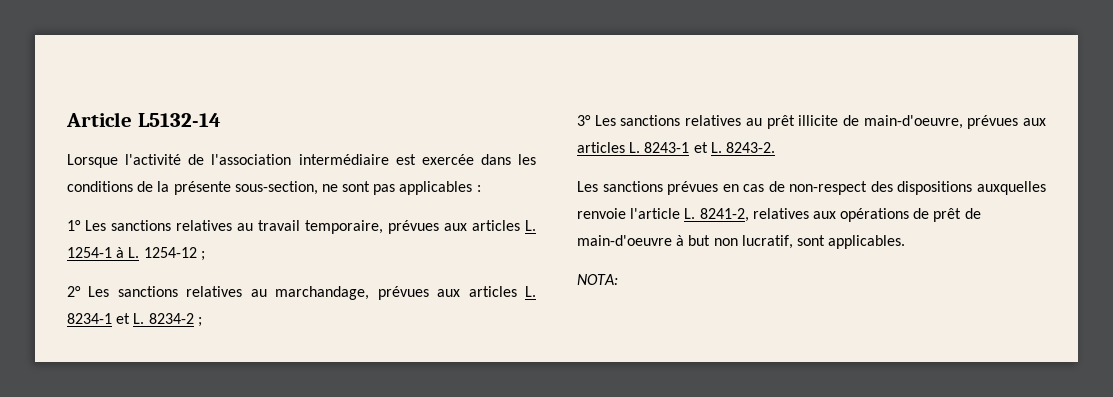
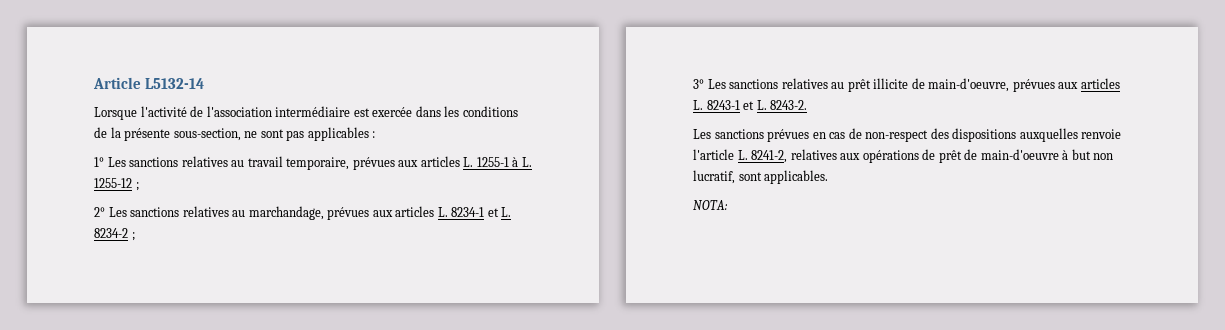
[67,247,112,258] 1254-1 -> [476,157,509,167] 1255-1
[143,247,197,258] 1254-12 -> [94,178,132,188] 1255-12

